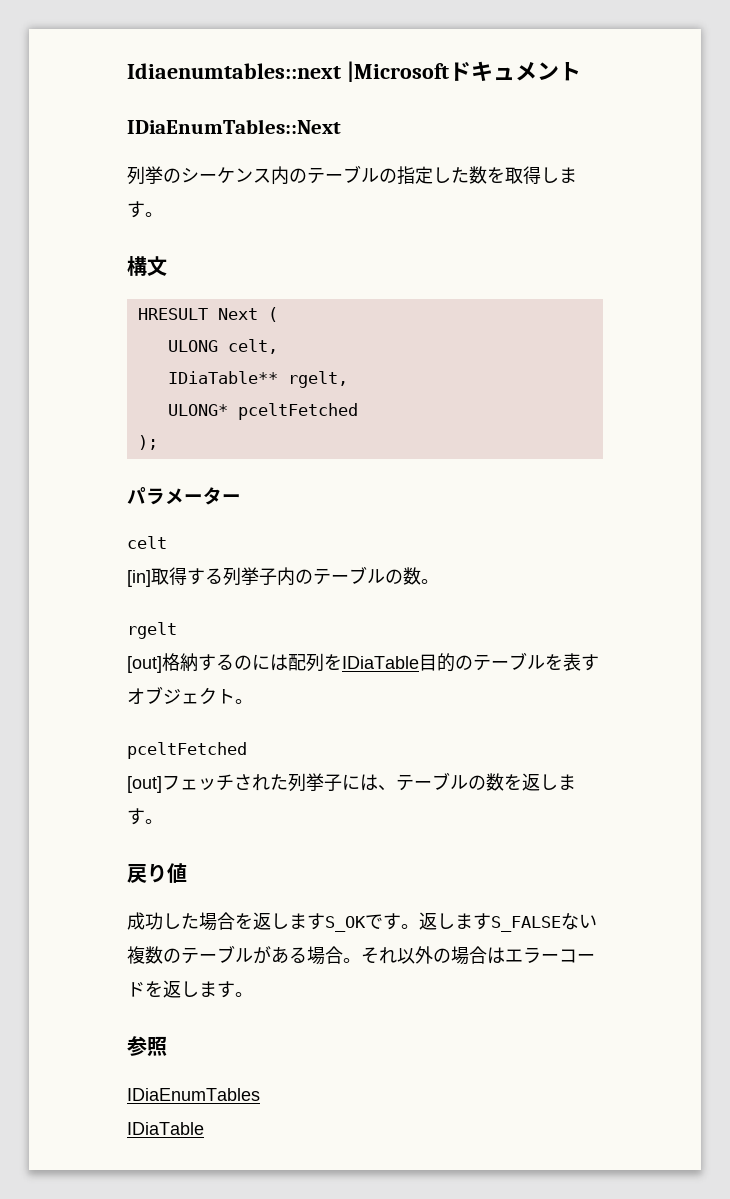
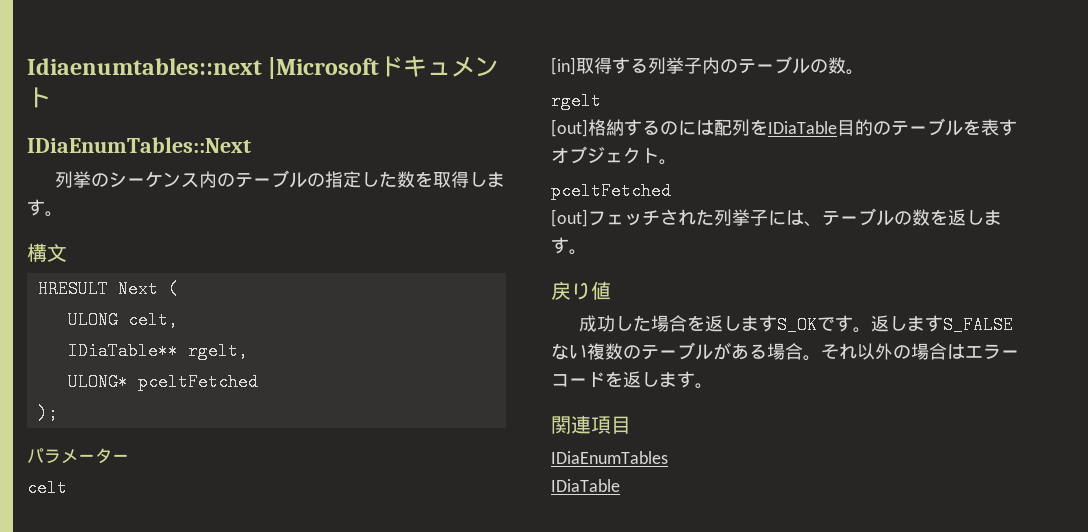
[127,1036,167,1056] 参照 -> [551,415,631,434] 関連項目

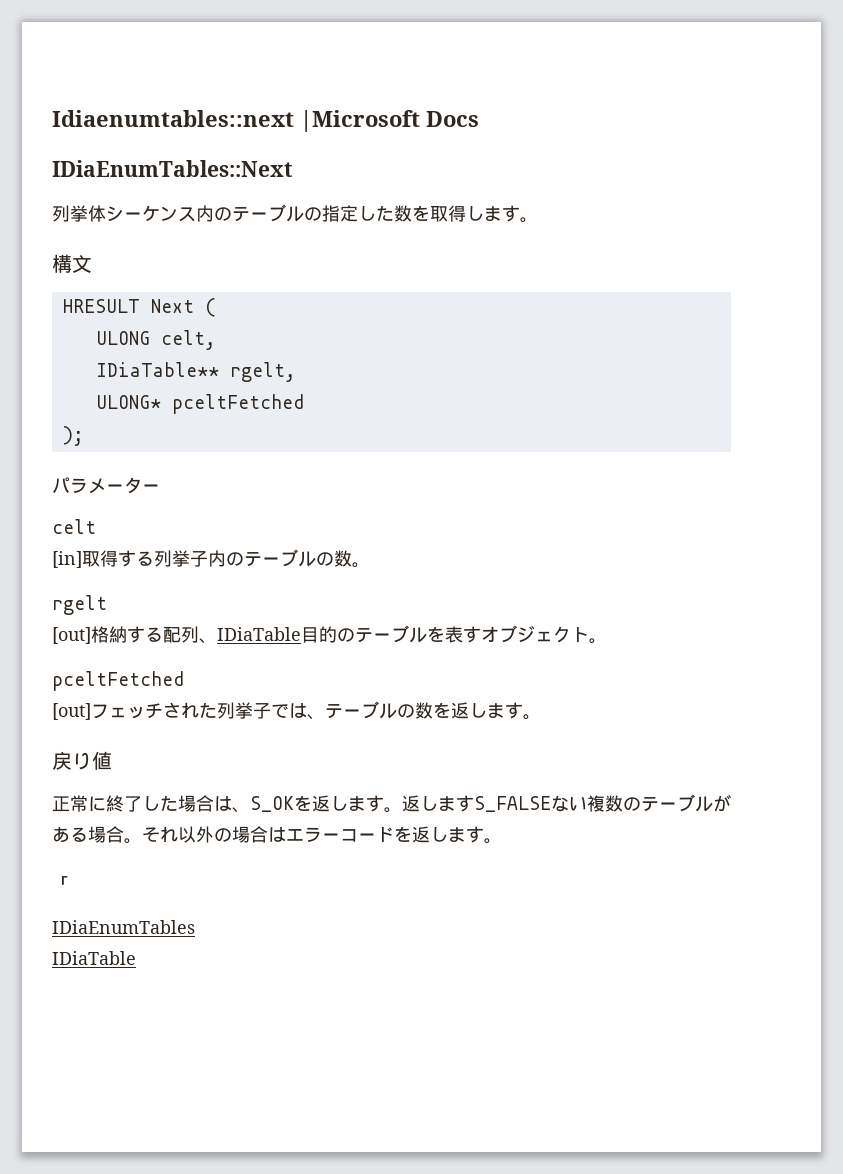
[379,56,500,77] [27,87,51,108] ドキュメント -> [426,111,479,127] Docs
[90,173,109,187] の -> [88,205,106,222] 体
[660,119,768,136] のには配列を -> [163,626,217,644] 配列、
[768,210,786,226] に -> [271,704,289,718] で
[578,315,853,334] 成功した場合を返しますS_OKです -> [52,795,384,813] 正常に終了した場合は、S_OKを返します
[551,415,631,434] 関連項目 -> [52,876,72,892] 「

